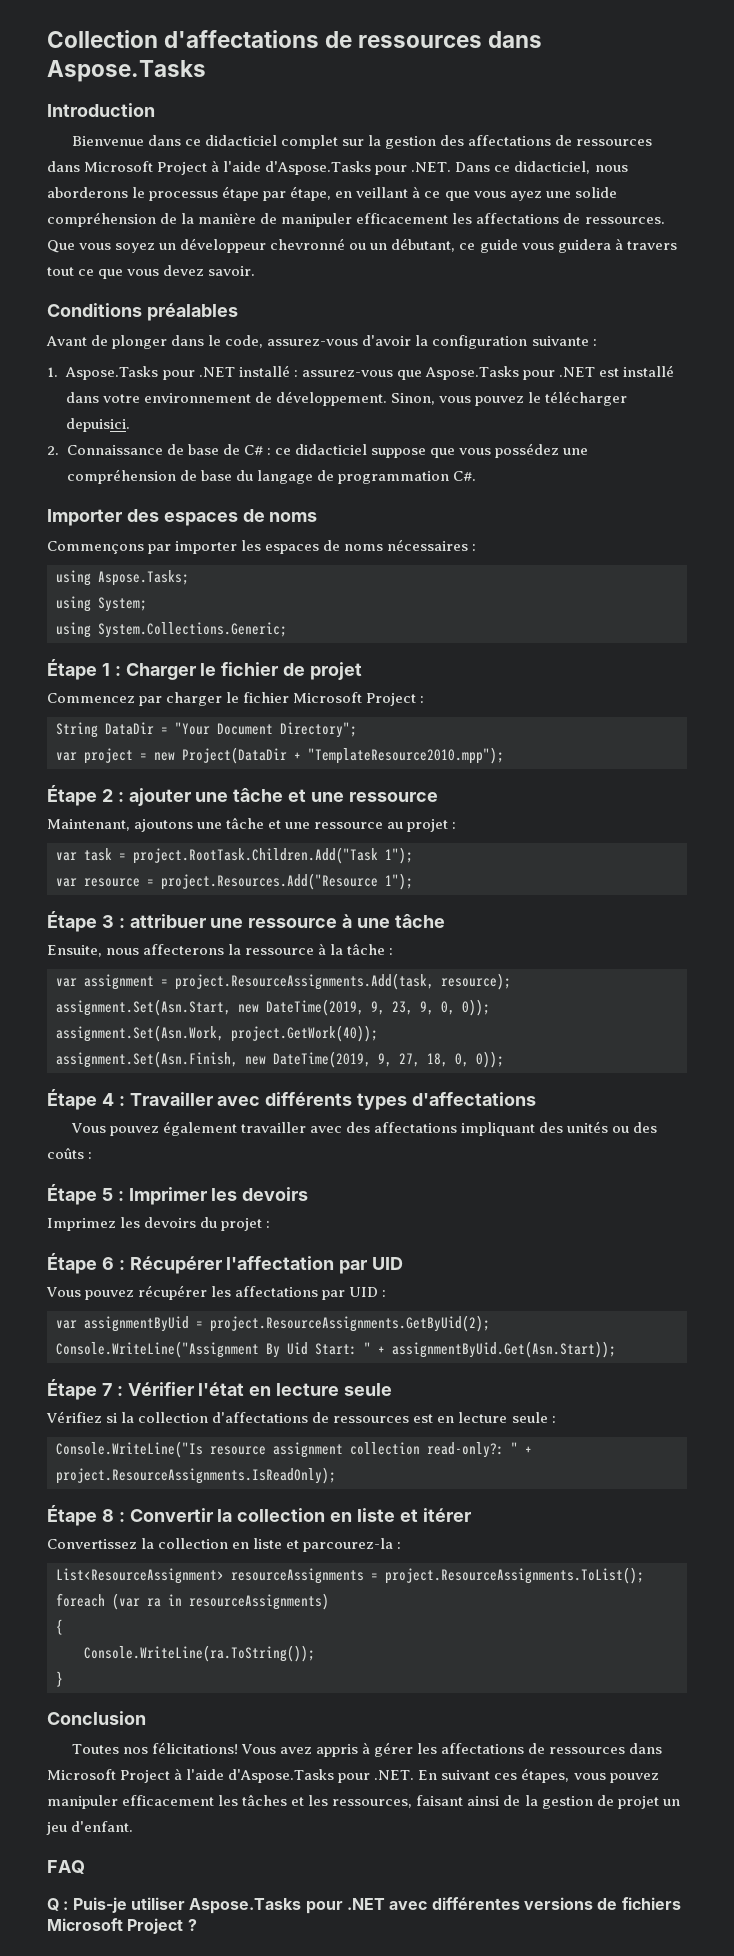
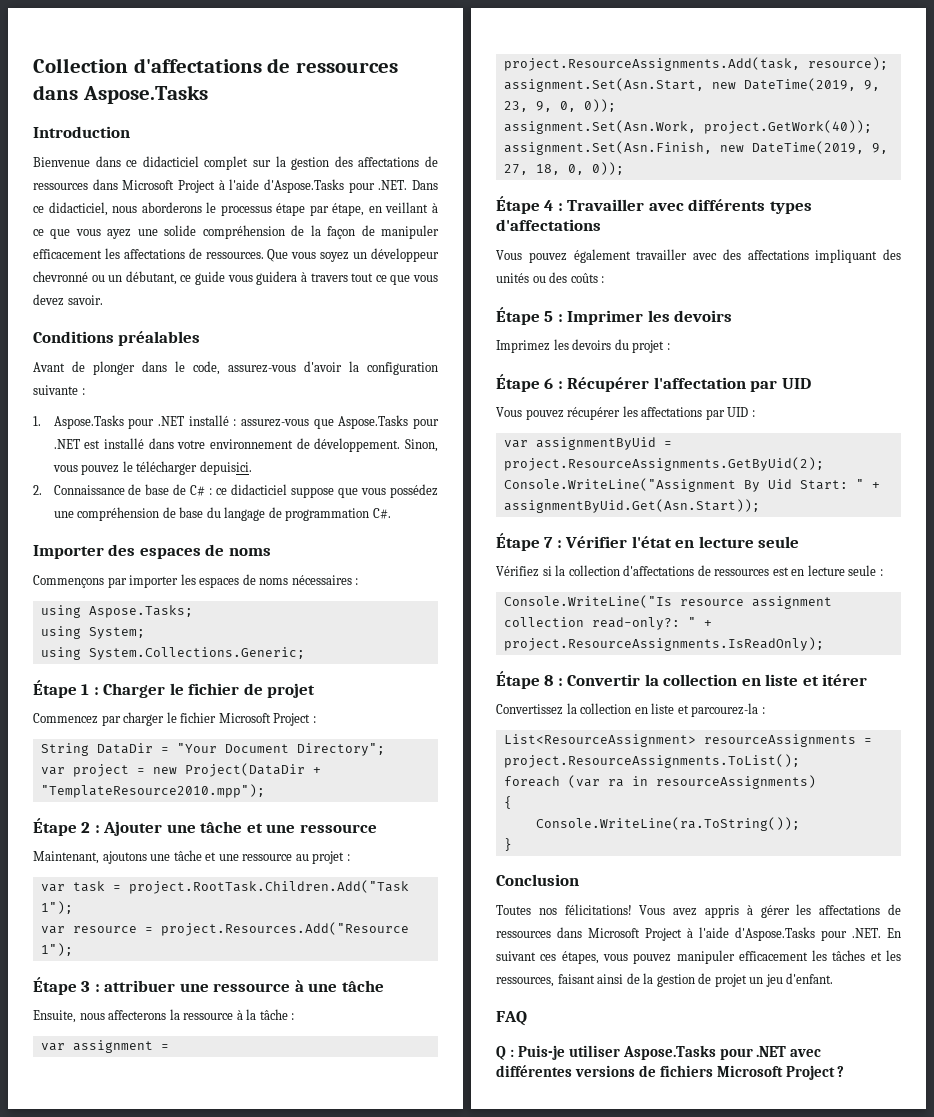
[198,212,257,224] manière -> [327,226,356,239] façon
[128,788,191,806] ajouter -> [103,821,163,836] Ajouter

